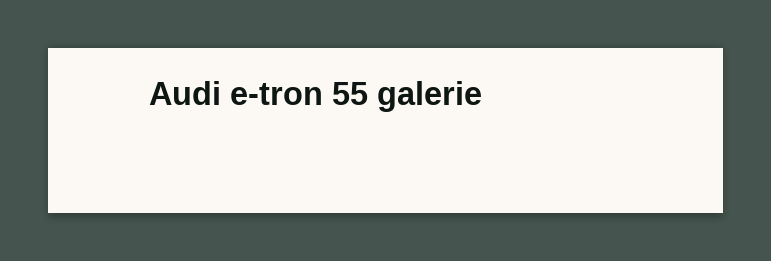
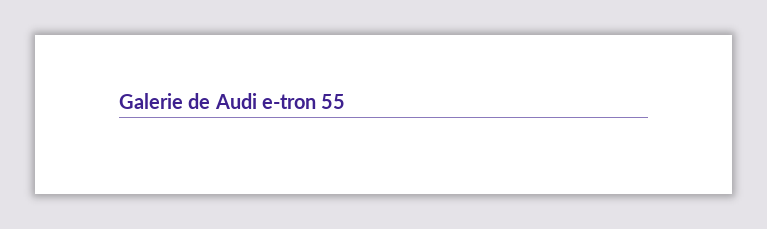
(149, 93) none -> [119,93,211,109] Galerie de
[377,81,482,112] galerie -> (346, 101) none

